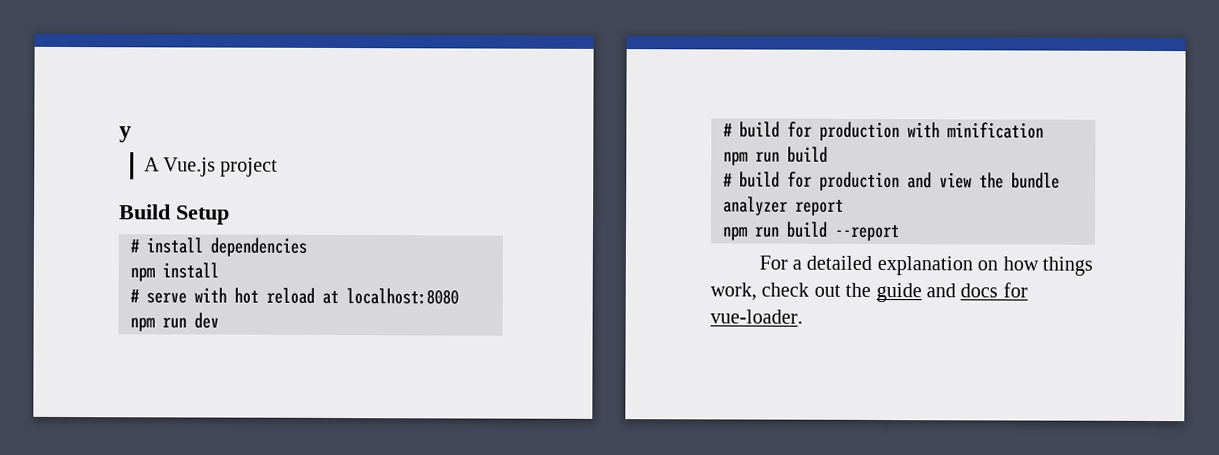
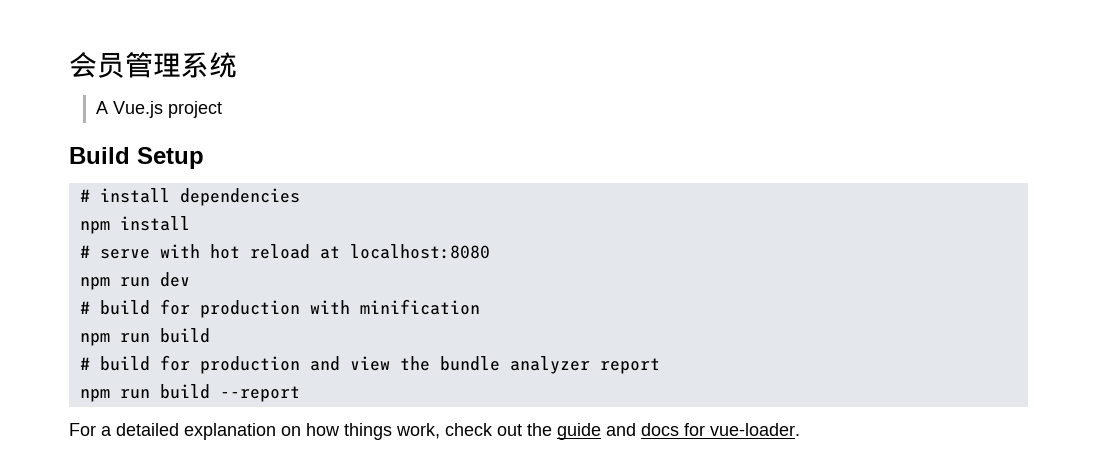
[119,126,132,143] y -> [69,52,237,78] 会员管理系统

